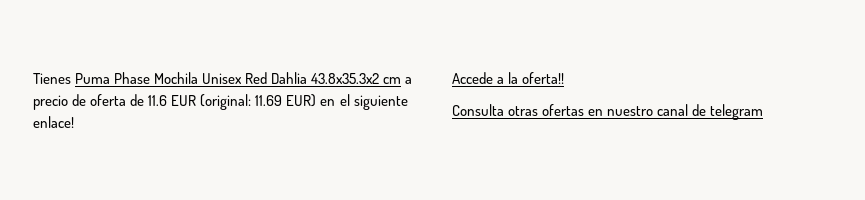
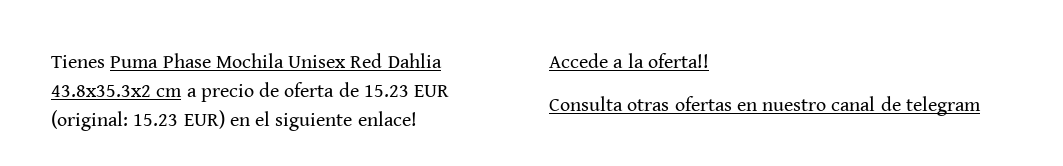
[148,95,168,106] 11.6 -> [363,85,409,97] 15.23
[255,95,283,106] 11.69 -> [133,114,179,126] 15.23

